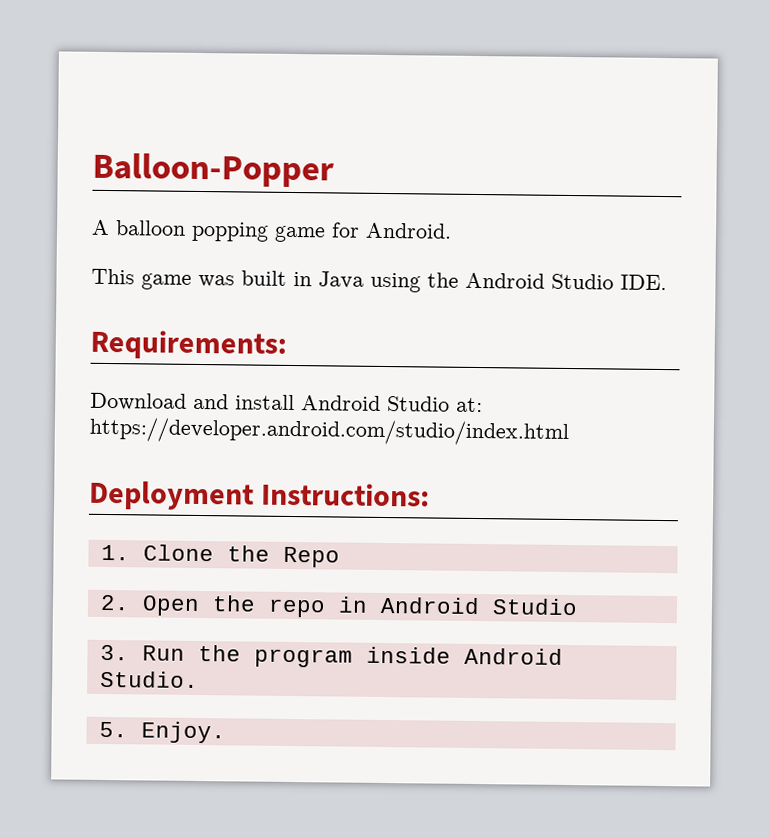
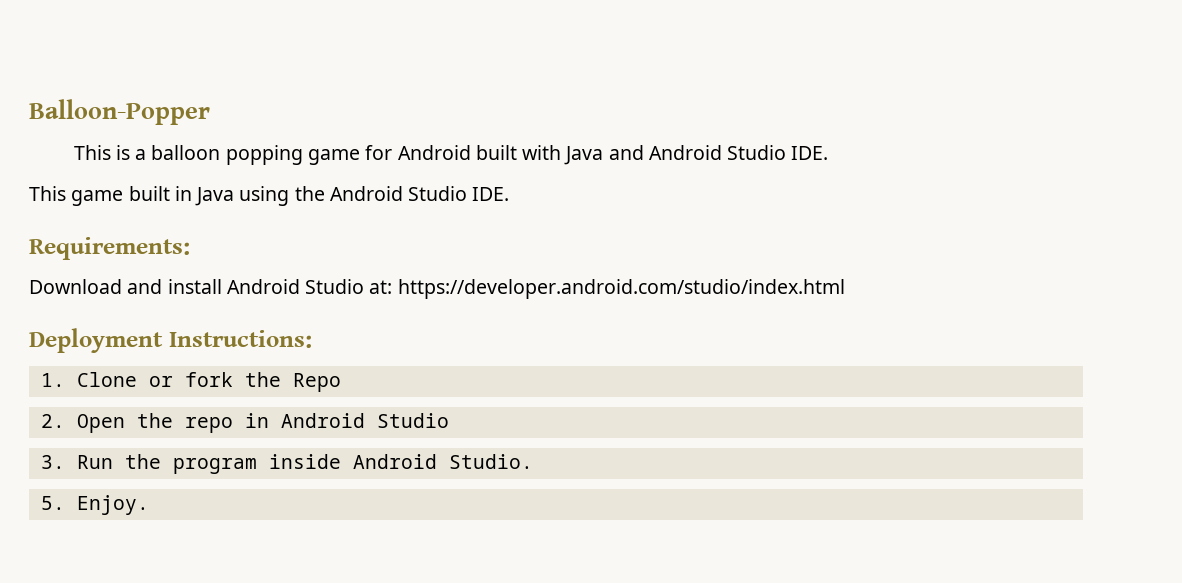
[91,219,110,236] A -> [73,145,147,160] This is a
[365,222,452,239] Android. -> [397,145,829,165] Android built with Java and Android Studio IDE.
[198,274,235,288] was -> (124, 198) none
(214, 553) none -> [148,372,233,387] or fork

